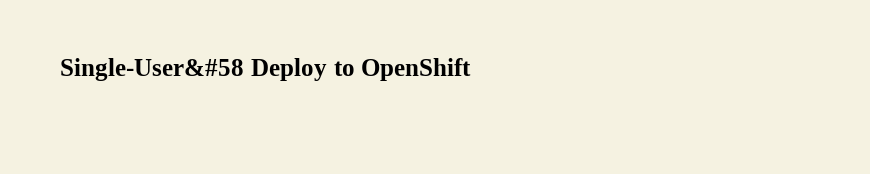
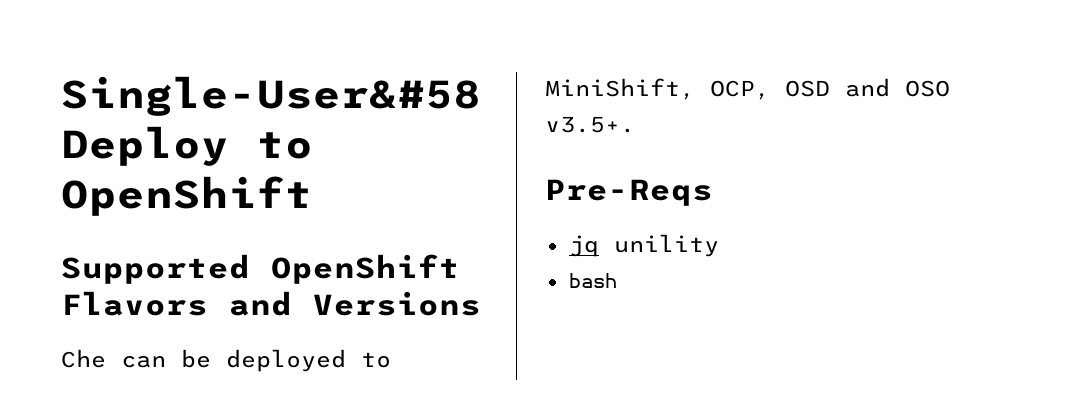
(472, 69) none -> [61,254,460,284] [61,291,481,316] [61,349,391,372] [545,78,950,100] [545,116,635,133] [545,179,713,206] [568,234,719,257] [568,273,617,288] // Supported OpenShift Flavors and Versions // Che can be deployed to MiniShift, OCP, OSD and OSO v3.5+. // Pre-Reqs // jq unility // bash

